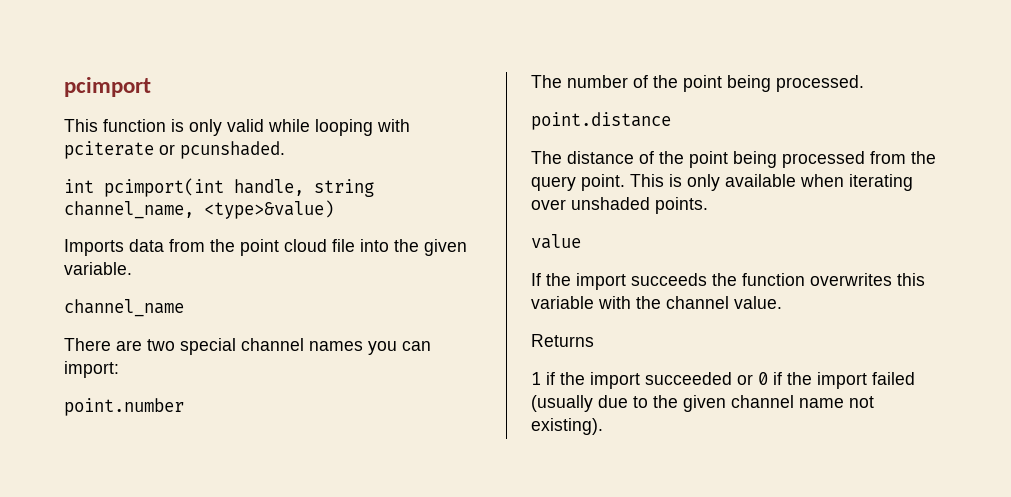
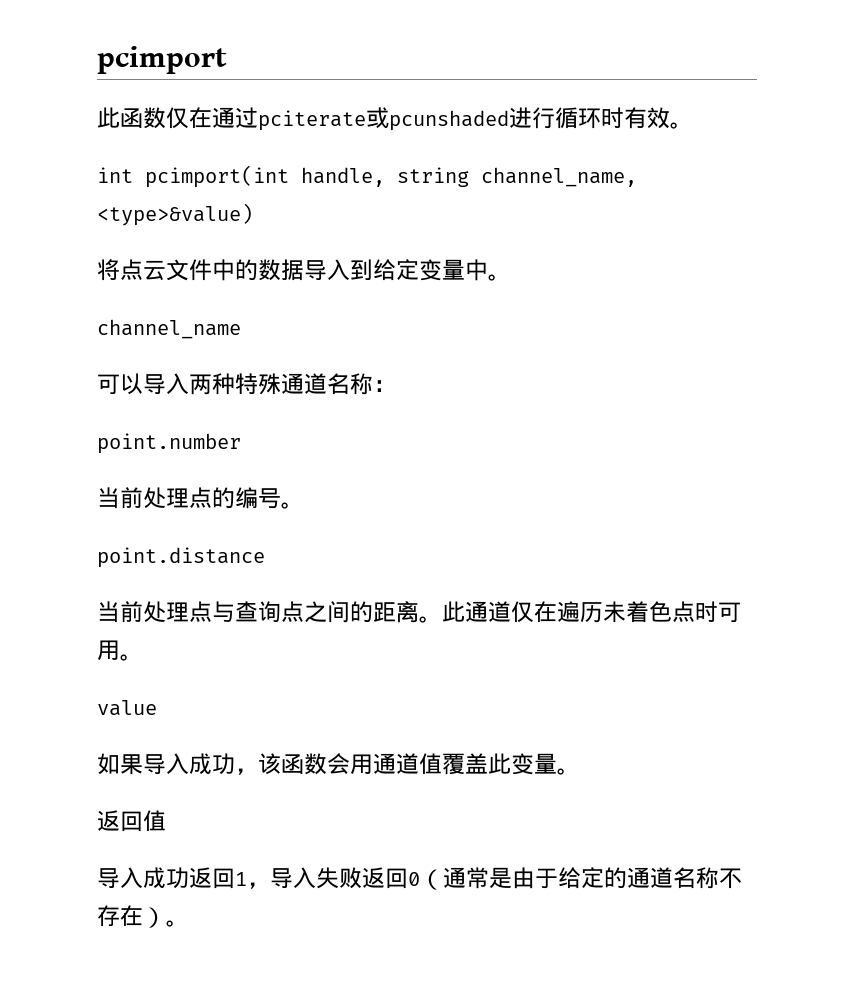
[64,119,410,136] [64,141,285,159] This function is only valid while looping with pciterate or pcunshaded. -> [97,107,693,131] 此函数仅在通过pciterate或pcunshaded进行循环时有效。
[64,239,467,256] [64,262,132,275] [64,299,184,317] [64,338,431,355] [64,361,119,378] [64,398,184,416] [531,75,864,92] [531,112,671,130] [531,151,936,168] [531,174,913,191] [531,197,708,214] [531,234,581,249] [531,273,925,290] [531,296,782,309] [531,334,594,347] [531,372,915,389] [531,395,874,412] [531,418,603,435] Imports data from the point cloud file into the given variable. // channel_name // There are two special channel names you can import: // point.number // The number of the point being processed. // point.distance // The distance of the point being processed from the query point. This is only available when iterating over unshaded points. // value // If the import succeeds the function overwrites this variable with the channel value. // Returns // 1 if the import succeeded or 0 if the import failed (usually due to the given channel name not existing). -> [97,259,511,281] [97,319,241,339] [97,373,396,395] [97,433,241,454] [97,487,304,509] [97,547,265,568] [97,601,741,623] [97,640,143,661] [97,700,157,716] [97,753,580,775] [97,810,166,832] [97,867,742,890] [97,905,189,928] 将点云文件中的数据导入到给定变量中。 // channel_name // 可以导入两种特殊通道名称： // point.number // 当前处理点的编号。 // point.distance // 当前处理点与查询点之间的距离。此通道仅在遍历未着色点时可用。 // value // 如果导入成功，该函数会用通道值覆盖此变量。 // 返回值 // 导入成功返回1，导入失败返回0（通常是由于给定的通道名称不存在）。

